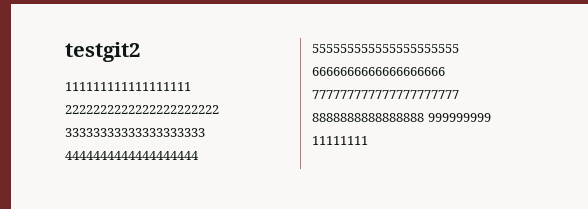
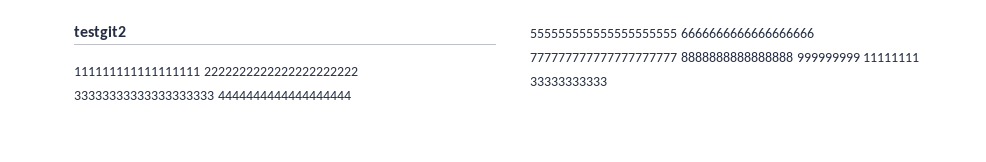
(368, 140) none -> [530,77,607,86] 33333333333

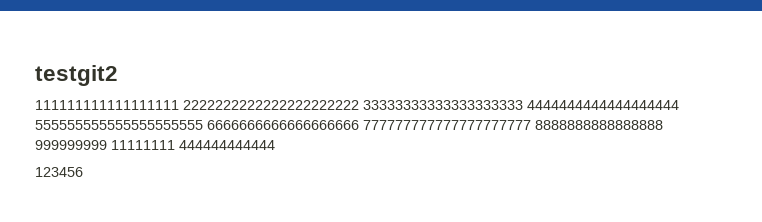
[530,77,607,86] 33333333333 -> [179,140,275,150] [35,167,83,177] 444444444444 // 123456

